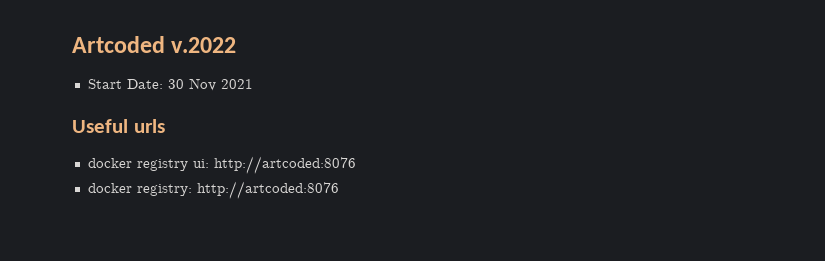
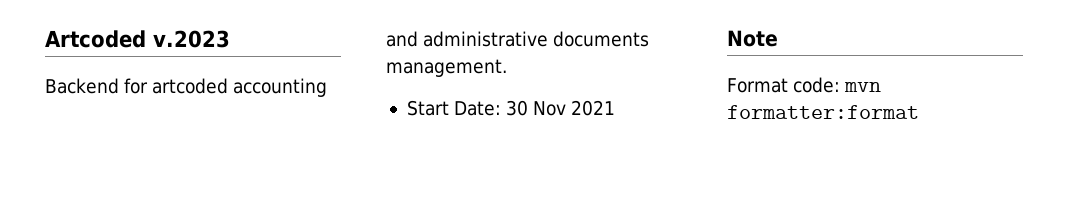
[171,37,237,53] v.2022 -> [153,30,230,48] [45,78,328,97] [386,31,650,47] [386,59,507,77] v.2023 // Backend for artcoded accounting and administrative documents management.
[72,119,165,133] [87,156,356,174] [87,181,339,199] Useful urls // docker registry ui: http://artcoded:8076 // docker registry: http://artcoded:8076 -> [727,30,778,47] [727,77,882,93] [727,105,919,119] Note // Format code: mvn formatter:format

